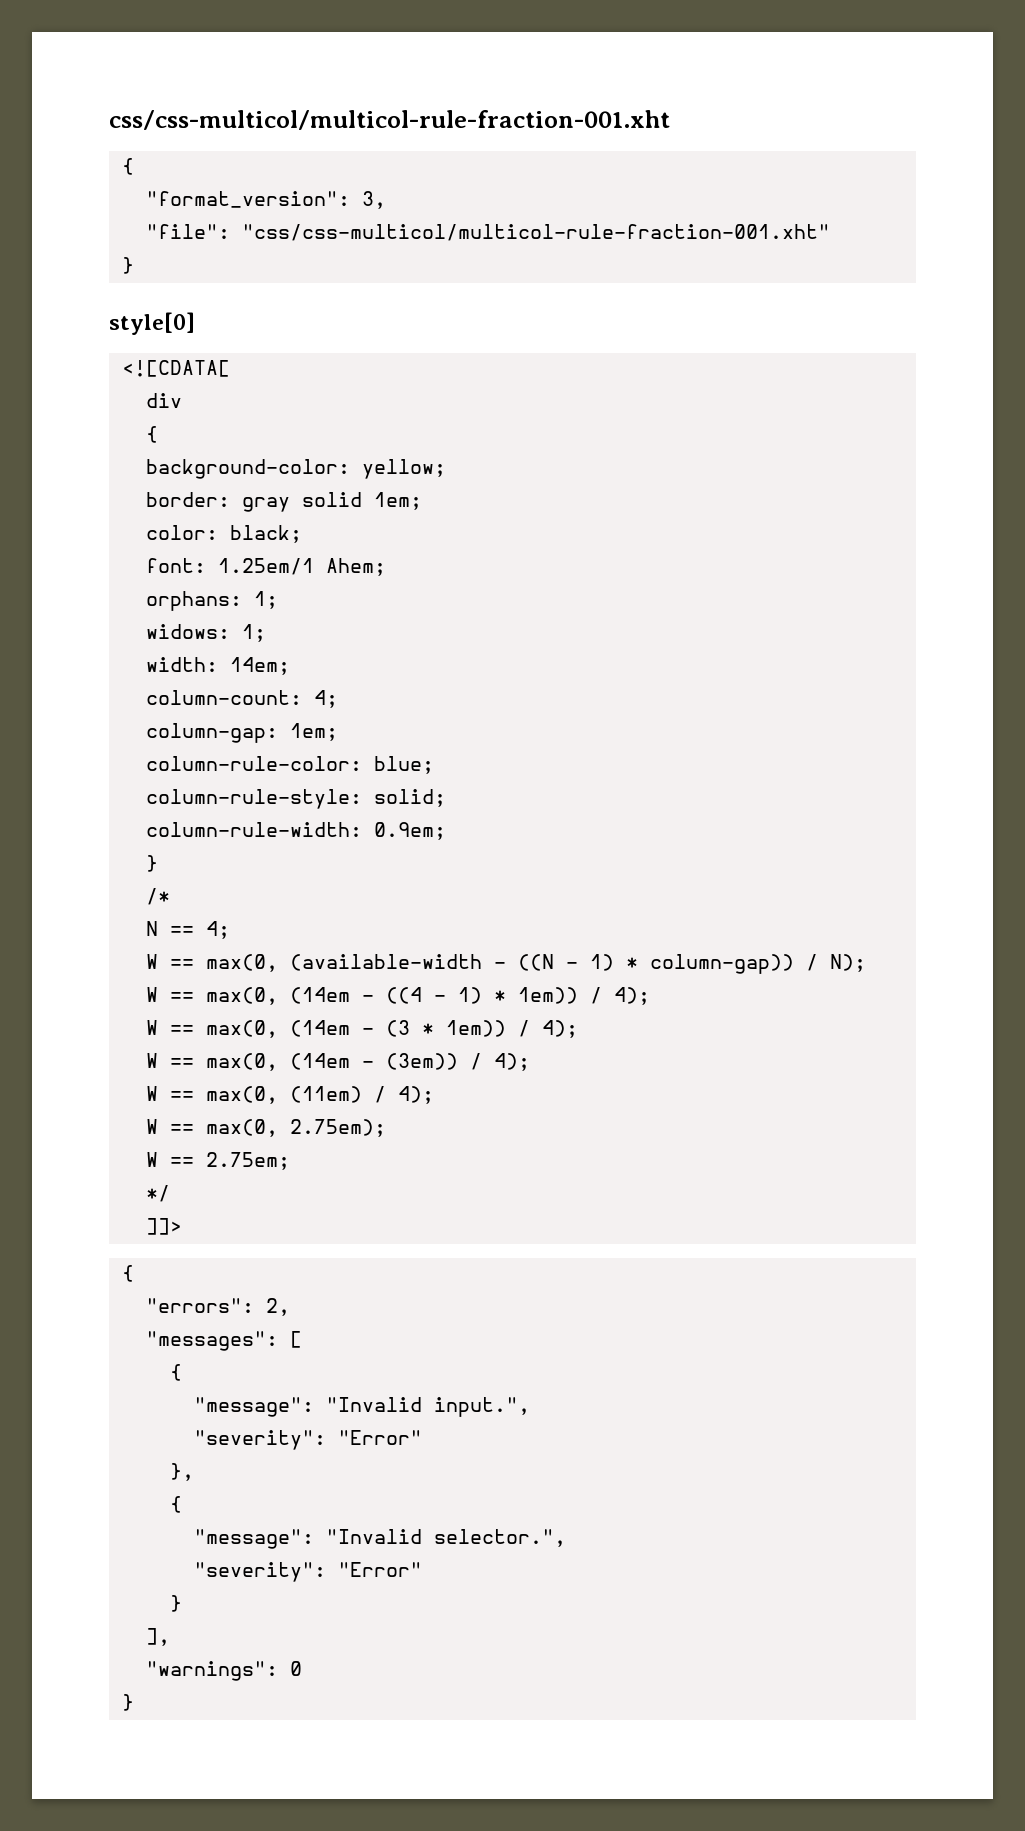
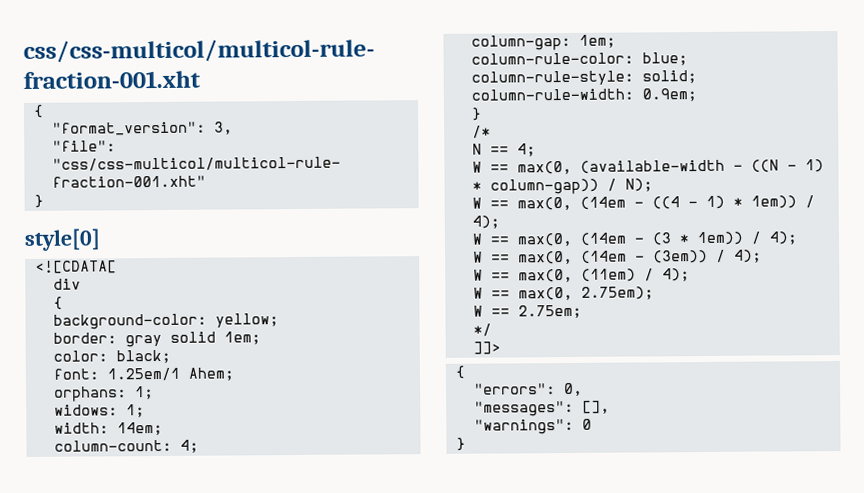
[265,1298,290,1316] 2, -> [563,382,583,397] 0,
[289,1331,302,1348] [169,1364,182,1381] [193,1397,530,1417] [193,1430,422,1450] [169,1463,194,1481] [169,1496,182,1513] [193,1529,566,1549] [193,1562,422,1582] [169,1595,182,1612] [145,1628,170,1646] [ // { // "message": "Invalid input.", // "severity": "Error" // }, // { // "message": "Invalid selector.", // "severity": "Error" // } // ], -> [581,400,610,414] [],

